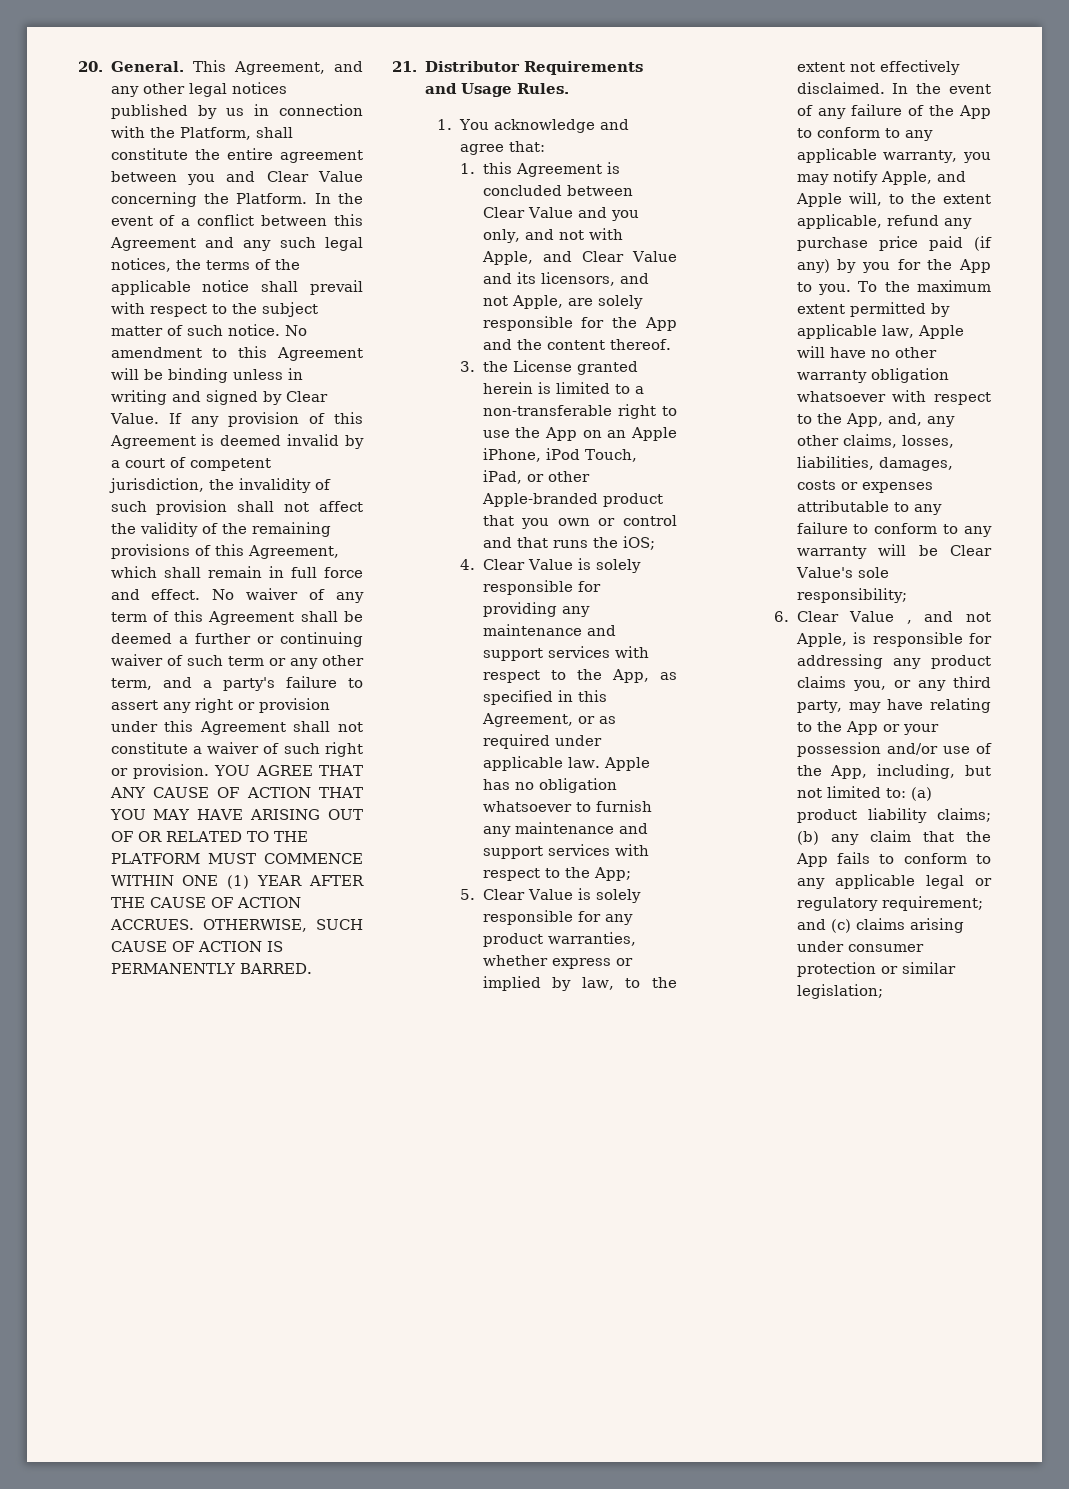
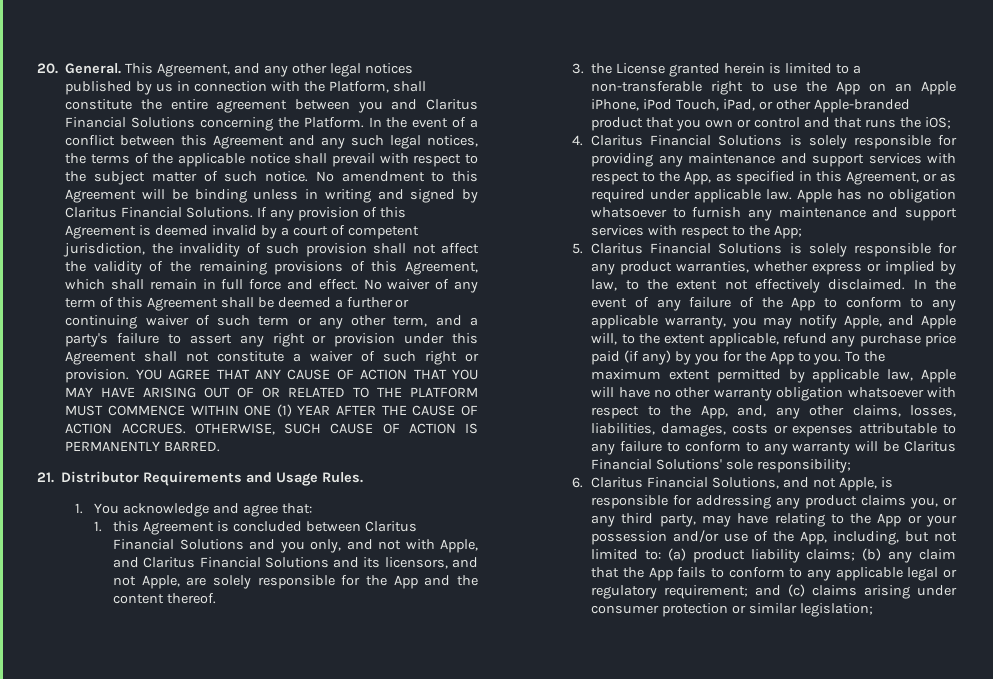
[266,171,364,182] Clear Value -> [426,99,479,110] [65,117,196,128] Claritus Financial Solutions
[285,391,328,402] [109,413,160,424] Clear Value. -> [65,207,254,218] Claritus Financial Solutions.
[482,207,573,218] Clear Value -> [364,521,417,532] [113,539,244,550] Claritus Financial Solutions
[581,251,678,262] Clear Value -> [143,557,329,568] Claritus Financial Solutions
[482,559,573,570] Clear Value -> [591,135,783,146] Claritus Financial Solutions
[482,889,573,900] Clear Value -> [591,243,783,254] Claritus Financial Solutions
[950,545,992,556] [795,567,853,578] Clear Value's -> [904,441,956,452] [591,459,723,470] Claritus Financial Solutions'
[796,611,912,624] Clear Value , -> [591,477,780,489] Claritus Financial Solutions,

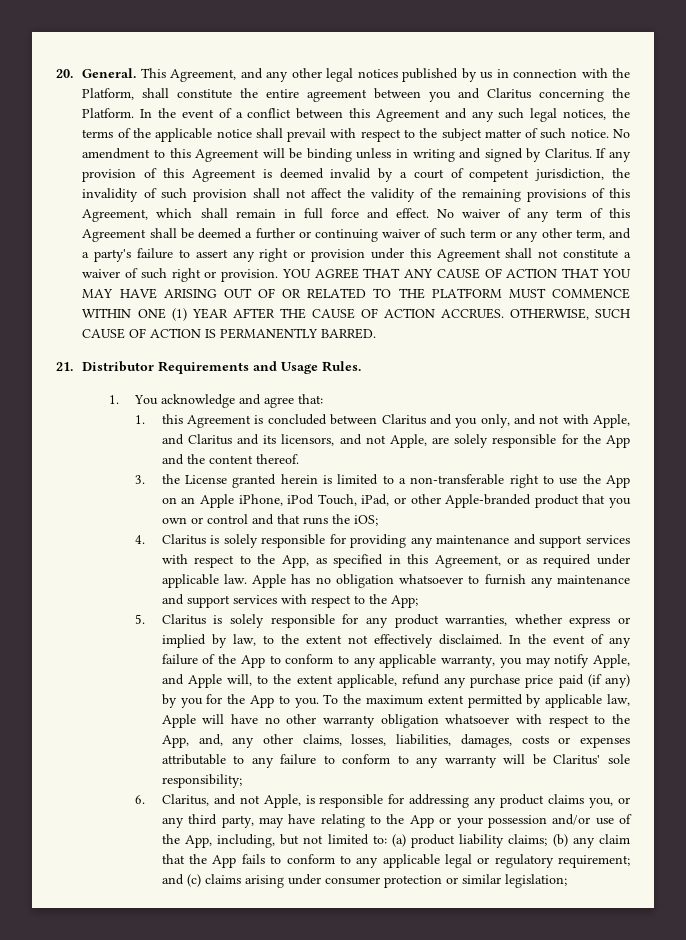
[65,117,196,128] Financial Solutions -> (532, 93) none
[65,207,254,218] Claritus Financial Solutions. -> [544,148,592,159] Claritus.
[113,539,244,550] Financial Solutions -> (426, 419) none
[199,557,329,568] Financial Solutions -> (232, 439) none
[650,135,783,146] Financial Solutions -> (206, 539) none
[650,243,783,254] Financial Solutions -> (206, 619) none
[904,441,956,452] [591,459,723,470] Claritus Financial Solutions' -> [553,754,601,765] Claritus'
[591,477,780,489] Claritus Financial Solutions, -> [161,794,209,806] Claritus,

